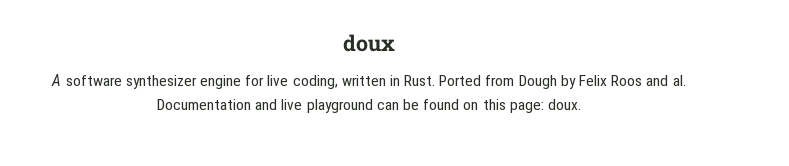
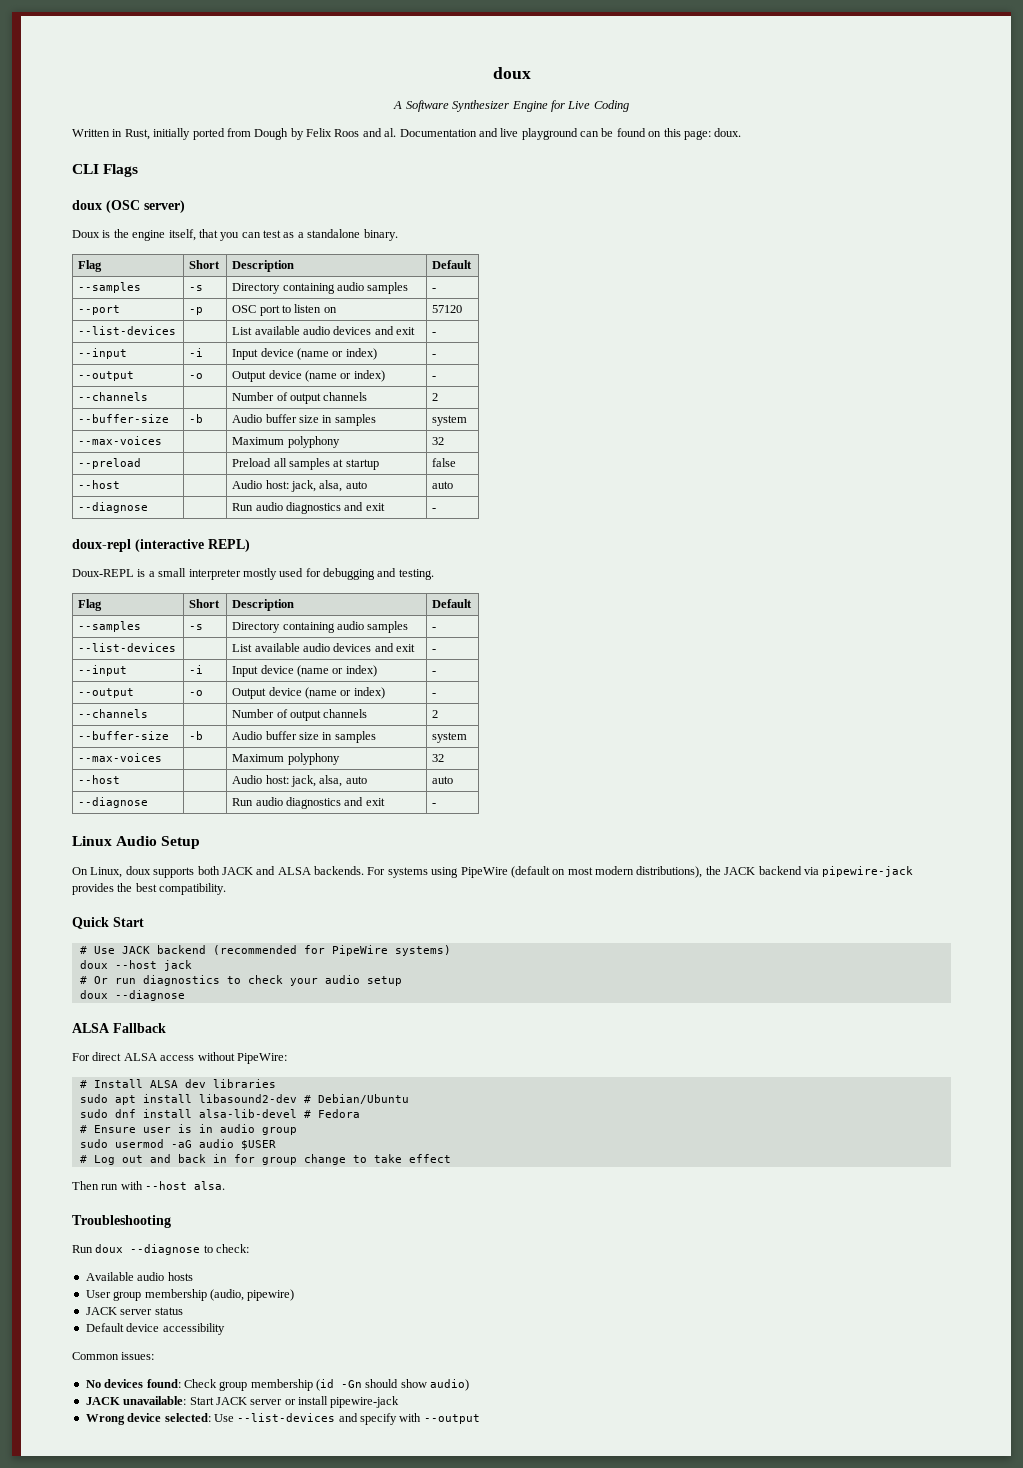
[65,75,482,89] software synthesizer engine for live coding, written in Rust. Ported -> [405,100,629,112] [72,128,225,140] Software Synthesizer Engine for Live Coding // Written in Rust, initially ported
(581, 104) none -> [72,164,139,177] [72,200,185,213] [72,229,398,241] [78,260,103,272] [189,260,221,269] [232,260,295,272] [432,260,473,269] [78,282,142,293] [189,285,204,291] [232,282,409,294] [432,288,437,291] [78,305,121,315] [189,307,204,315] [232,304,337,316] [432,305,463,313] [78,326,177,335] [232,326,415,335] [432,332,437,335] [78,348,128,359] [189,348,204,357] [232,348,377,360] [432,354,437,357] [78,371,135,381] [189,373,204,379] [232,370,385,382] [432,376,437,379] [78,392,149,401] [232,392,368,404] [432,393,439,401] [78,414,170,423] [189,414,204,423] [232,414,376,426] [432,415,468,426] [78,436,163,445] [232,436,340,448] [432,437,445,445] [78,458,142,469] [232,458,379,470] [432,458,457,467] [78,480,121,489] [232,480,367,492] [432,481,454,489] [78,502,149,513] [232,502,385,514] [432,508,437,511] [72,539,250,552] [72,568,434,580] [78,599,103,611] [189,599,221,608] [232,599,295,611] [432,599,473,608] [78,621,142,632] [189,624,204,630] [232,621,409,633] [432,627,437,630] [78,643,177,652] [232,643,415,652] [432,649,437,652] [78,665,128,676] [189,665,204,674] [232,665,377,677] [432,671,437,674] [78,688,135,698] [189,690,204,696] [232,687,385,699] [432,693,437,696] [78,709,149,718] [232,709,368,721] [432,710,439,718] [78,731,170,740] [189,731,204,740] [232,731,376,743] [432,732,468,743] [78,753,163,762] [232,753,340,765] [432,754,445,762] [78,775,121,784] [232,775,367,787] [432,776,454,784] [78,797,149,808] [232,797,385,809] [432,803,437,806] [72,836,201,849] [72,866,914,878] [72,883,227,895] [72,917,144,929] [79,945,451,956] [79,960,192,971] [79,975,402,986] [79,990,185,1001] [72,1023,166,1033] [72,1052,287,1064] [79,1079,276,1088] [79,1094,409,1105] [79,1109,360,1118] [79,1124,297,1135] [79,1139,276,1150] [79,1154,451,1165] [72,1181,226,1190] [72,1215,171,1228] [72,1244,250,1255] [85,1272,193,1281] [85,1289,295,1301] [85,1307,183,1315] [85,1323,225,1335] [72,1352,155,1360] [85,1379,470,1391] [85,1396,400,1408] [85,1413,480,1425] // CLI Flags // doux (OSC server) // Doux is the engine itself, that you can test as a standalone binary. // Flag | Short | Description | Default // --samples | -s | Directory containing audio samples | - // --port | -p | OSC port to listen on | 57120 // --list-devices | | List available audio devices and exit | - // --input | -i | Input device (name or index) | - // --output | -o | Output device (name or index) | - // --channels | | Number of output channels | 2 // --buffer-size | -b | Audio buffer size in samples | system // --max-voices | | Maximum polyphony | 32 // --preload | | Preload all samples at startup | false // --host | | Audio host: jack, alsa, auto | auto // --diagnose | | Run audio diagnostics and exit | - // doux-repl (interactive REPL) // Doux-REPL is a small interpreter mostly used for debugging and testing. // Flag | Short | Description | Default // --samples | -s | Directory containing audio samples | - // --list-devices | | List available audio devices and exit | - // --input | -i | Input device (name or index) | - // --output | -o | Output device (name or index) | - // --channels | | Number of output channels | 2 // --buffer-size | -b | Audio buffer size in samples | system // --max-voices | | Maximum polyphony | 32 // --host | | Audio host: jack, alsa, auto | auto // --diagnose | | Run audio diagnostics and exit | - // Linux Audio Setup // On Linux, doux supports both JACK and ALSA backends. For systems using PipeWire (default on most modern distributions), the JACK backend via pipewire-jack provides the best compatibility. // Quick Start // # Use JACK backend (recommended for PipeWire systems) // doux --host jack // # Or run diagnostics to check your audio setup // doux --diagnose // ALSA Fallback // For direct ALSA access without PipeWire: // # Install ALSA dev libraries // sudo apt install libasound2-dev # Debian/Ubuntu // sudo dnf install alsa-lib-devel # Fedora // # Ensure user is in audio group // sudo usermod -aG audio $USER // # Log out and back in for group change to take effect // Then run with --host alsa. // Troubleshooting // Run doux --diagnose to check: // Available audio hosts // User group membership (audio, pipewire) // JACK server status // Default device accessibility // Common issues: // No devices found: Check group membership (id -Gn should show audio) // JACK unavailable: Start JACK server or install pipewire-jack // Wrong device selected: Use --list-devices and specify with --output

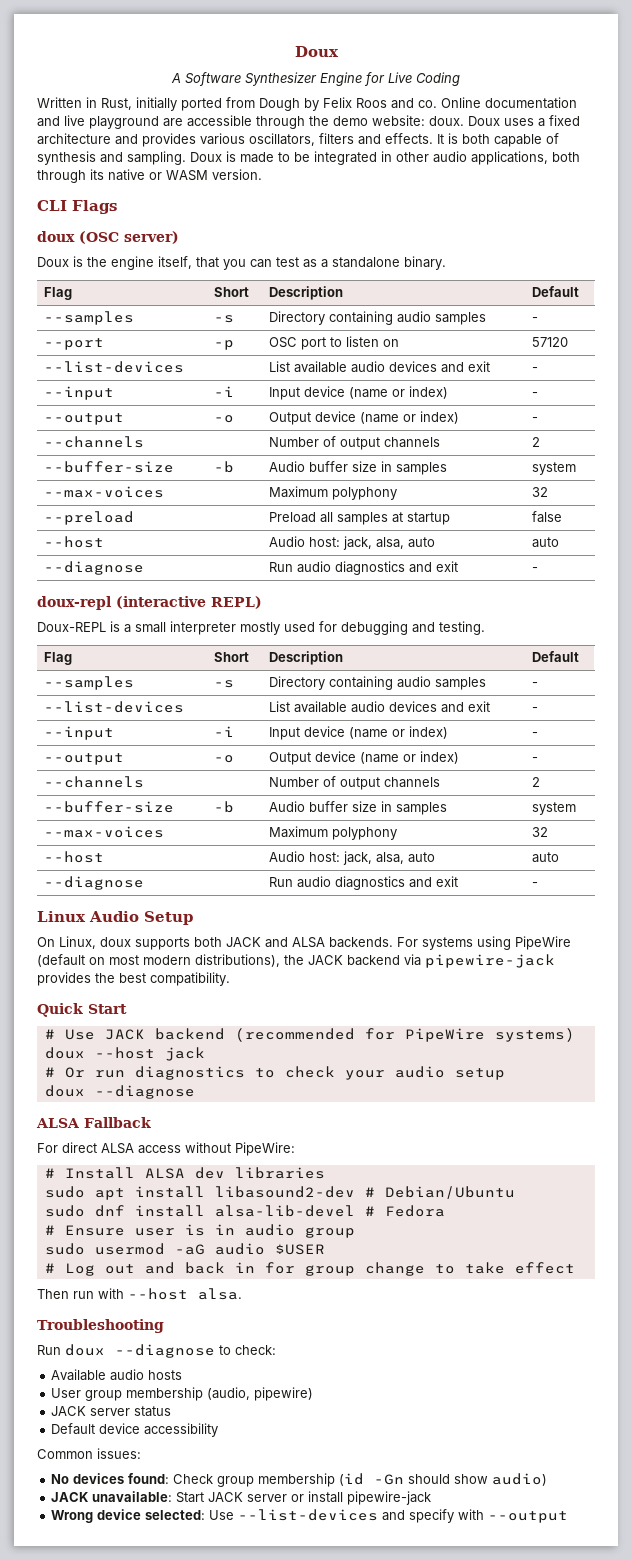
[492,67,531,79] doux -> [294,46,339,57] Doux
[384,128,742,140] al. Documentation and live playground can be found on this page: doux. -> [418,97,577,109] [37,115,580,129] [37,133,559,147] [37,151,580,165] [37,169,262,183] co. Online documentation and live playground are accessible through the demo website: doux. Doux uses a fixed architecture and provides various oscillators, filters and effects. It is both capable of synthesis and sampling. Doux is made to be integrated in other audio applications, both through its native or WASM version.

